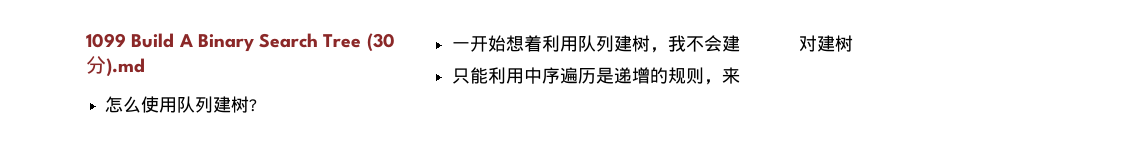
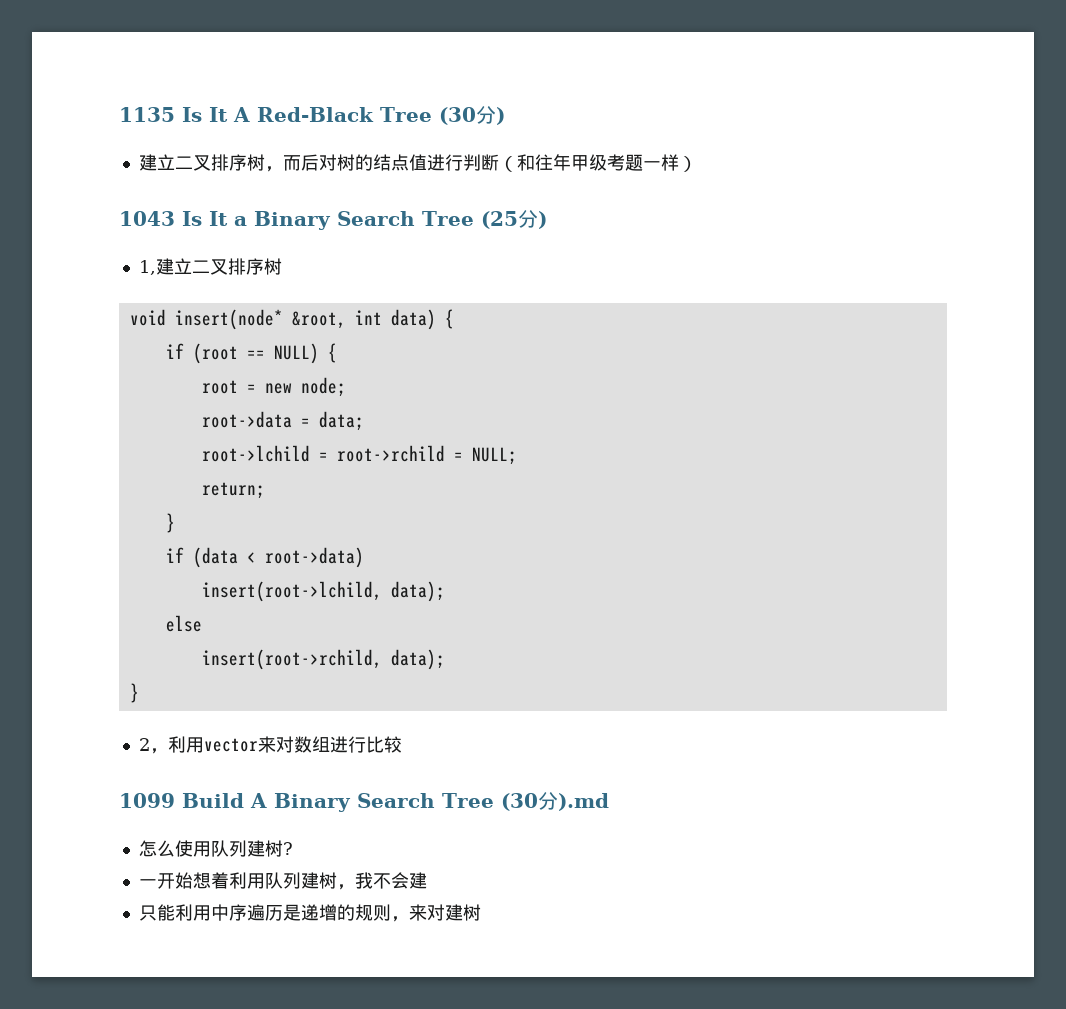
(86, 40) none -> [119,105,505,125] [138,154,697,172] [119,209,547,230] [138,258,282,275] [129,309,454,330] [165,343,337,364] [201,377,346,397] [201,411,364,431] [201,445,517,465] [201,482,265,499] [165,513,175,533] [165,547,364,568] [201,581,445,602] [165,615,202,632] [201,649,445,670] [129,683,139,703] [138,736,402,754] 1135 Is It A Red-Black Tree (30分) // 建立二叉排序树，而后对树的结点值进行判断（和往年甲级考题一样） // 1043 Is It a Binary Search Tree (25分) // 1,建立二叉排序树 // void insert(node* &root, int data) { // if (root == NULL) { // root = new node; // root->data = data; // root->lchild = root->rchild = NULL; // return; // } // if (data < root->data) // insert(root->lchild, data); // else // insert(root->rchild, data); // } // 2，利用vector来对数组进行比较 //

